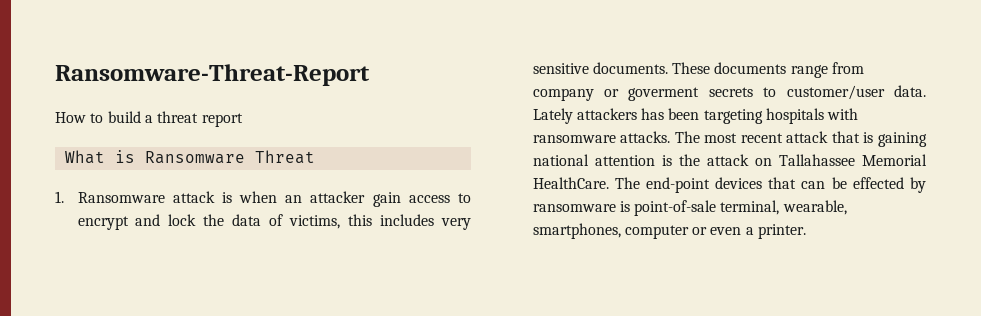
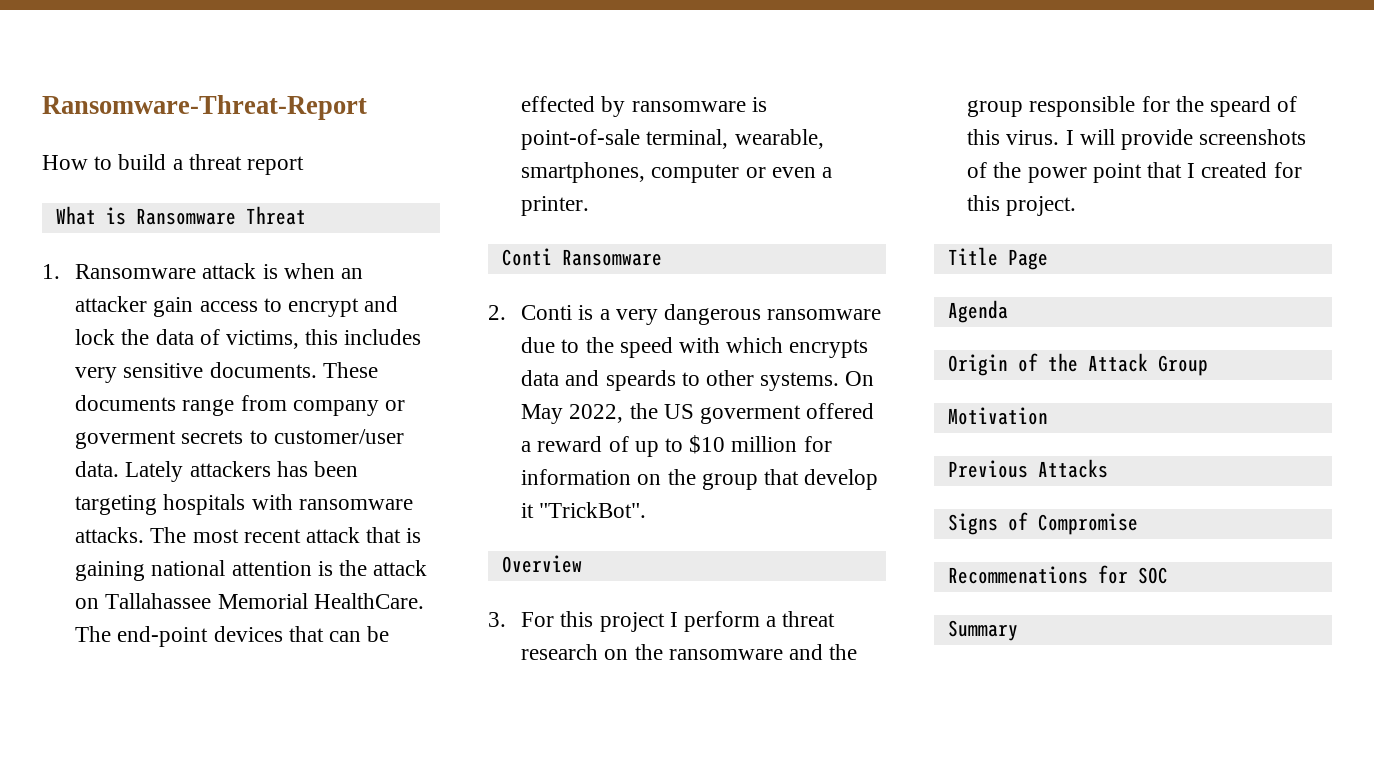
(807, 231) none -> [501,248,662,266] [488,304,882,325] [521,337,869,358] [521,370,875,391] [521,403,875,424] [521,435,832,457] [521,469,879,490] [521,502,647,518] [501,555,582,573] [488,611,836,632] [521,644,858,660] [967,96,1298,117] [967,129,1307,150] [967,162,1302,183] [967,195,1077,216] [947,247,1048,270] [947,300,1008,323] [947,353,1208,376] [947,407,1048,425] [947,459,1108,478] [947,512,1138,535] [947,565,1168,584] [947,620,1018,641] // Conti Ransomware // 2. Conti is a very dangerous ransomware due to the speed with which encrypts data and speards to other systems. On May 2022, the US goverment offered a reward of up to $10 million for information on the group that develop it "TrickBot". // Overview // 3. For this project I perform a threat research on the ransomware and the group responsible for the speard of this virus. I will provide screenshots of the power point that I created for this project. // Title Page // Agenda // Origin of the Attack Group // Motivation // Previous Attacks // Signs of Compromise // Recommenations for SOC // Summary

